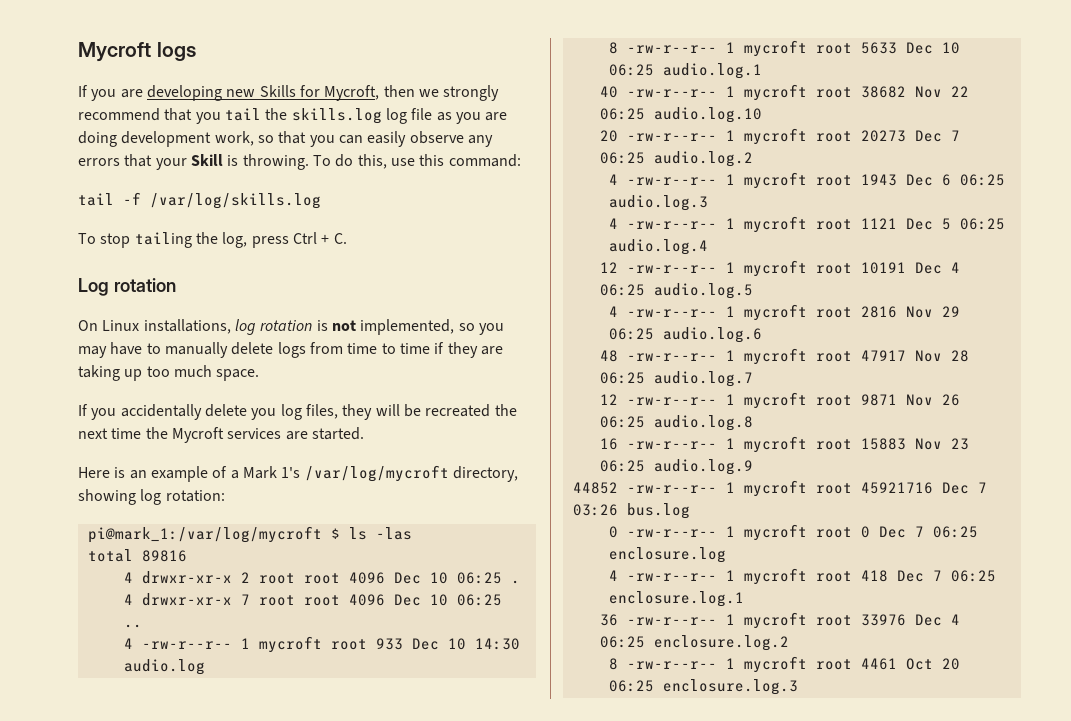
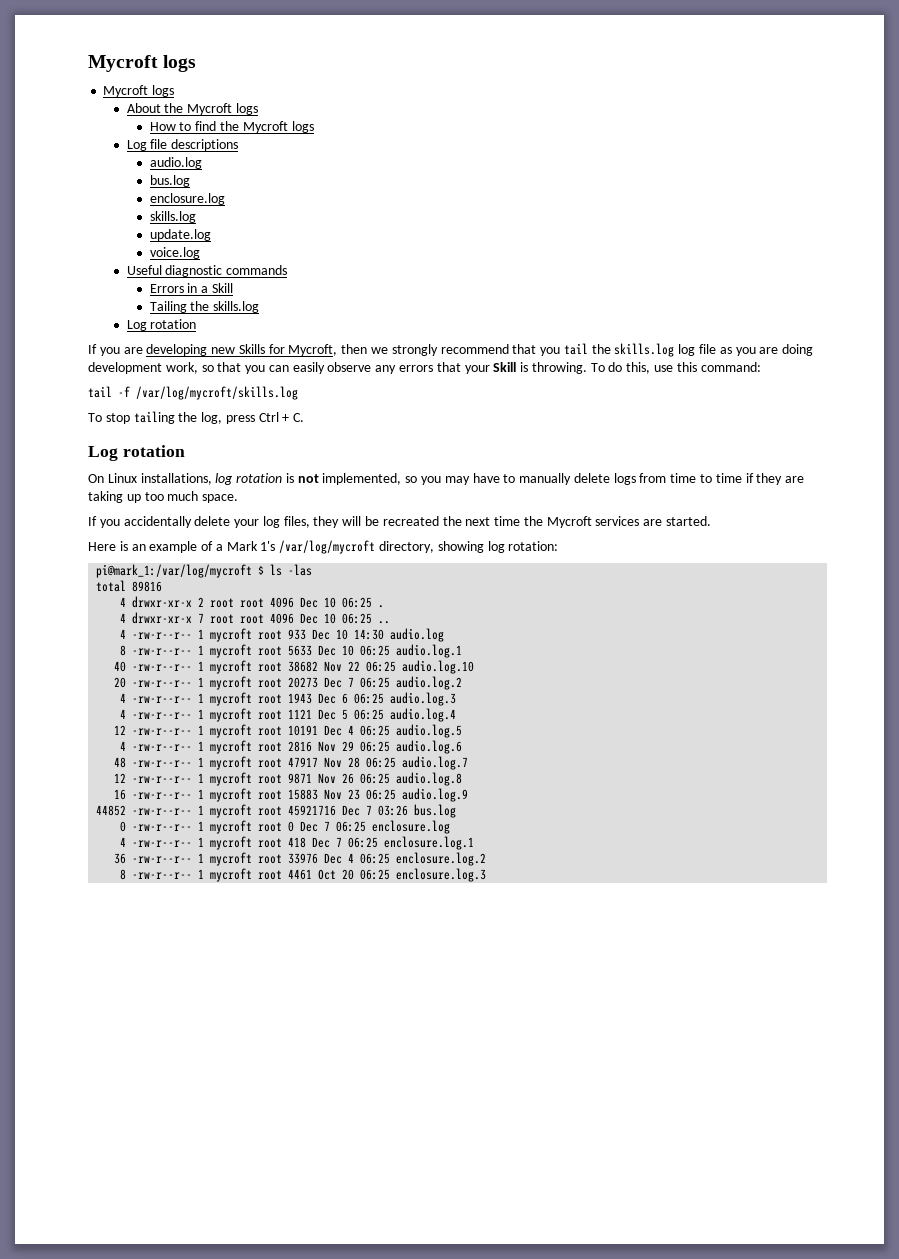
[78,42,196,62] Mycroft logs -> [88,55,197,72] [103,85,175,97] [126,103,258,115] [149,121,314,133] [126,139,239,151] [149,157,202,169] [149,175,190,187] [149,193,225,205] [149,211,196,223] [149,229,211,241] [149,247,200,259] [126,265,288,277] [149,283,234,293] [149,301,260,313] [126,319,197,331] Mycroft logs // Mycroft logs // About the Mycroft logs // How to find the Mycroft logs // Log file descriptions // audio.log // bus.log // enclosure.log // skills.log // update.log // voice.log // Useful diagnostic commands // Errors in a Skill // Tailing the skills.log // Log rotation
[150,193,321,209] /var/log/skills.log -> [136,386,298,400] /var/log/mycroft/skills.log
[251,408,277,420] you -> [234,519,260,528] your

